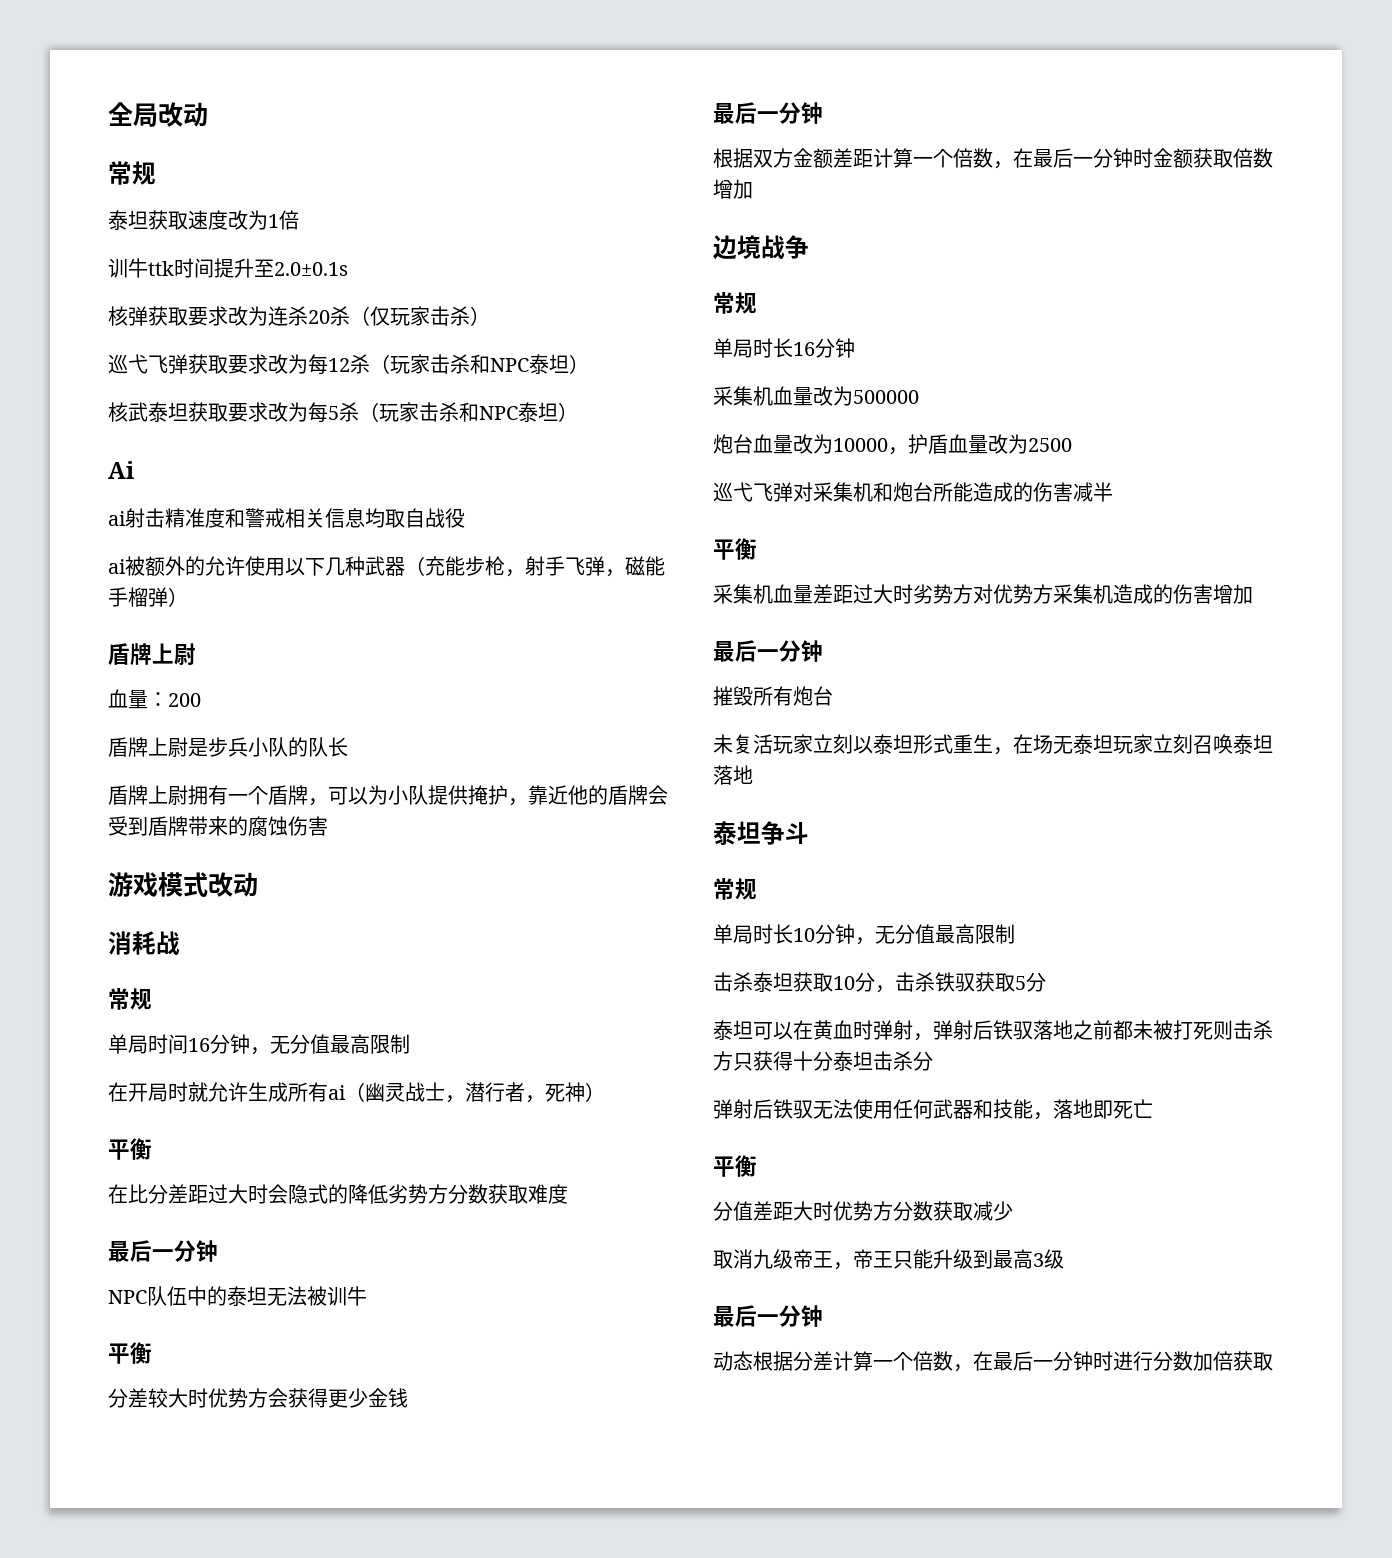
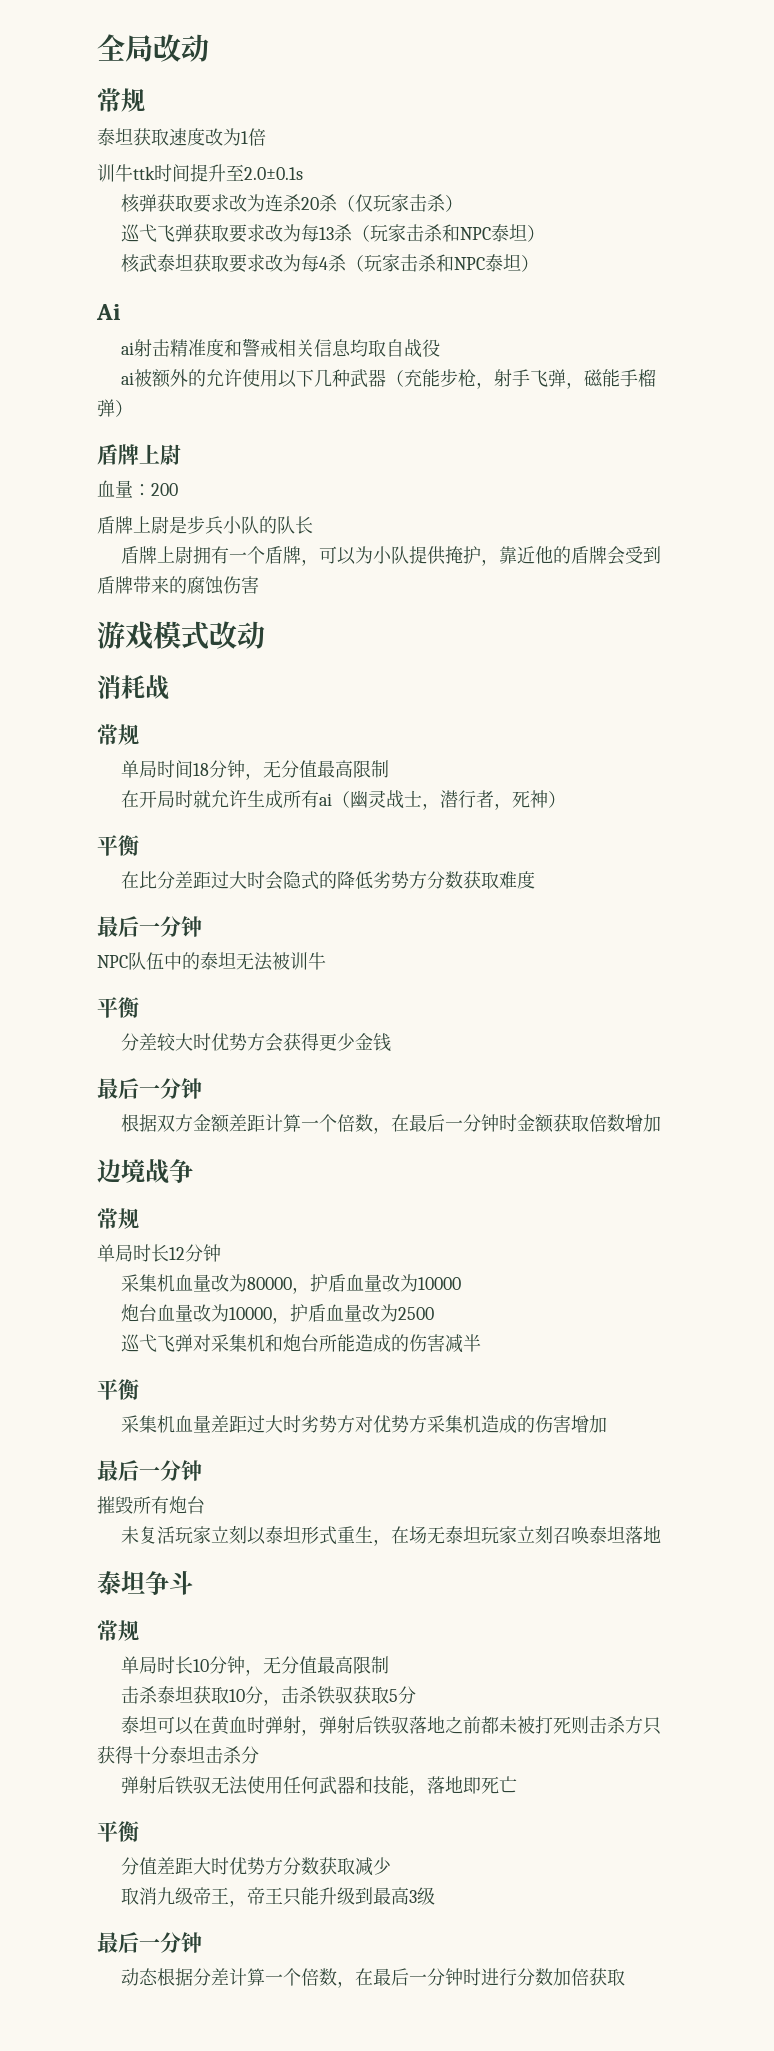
[328,358,350,372] 12 -> [319,227,335,240] 13
[328,406,339,420] 5 -> [319,257,329,270] 4
[188,1038,210,1052] 16 -> [193,763,210,776] 18
[793,342,815,356] 16 -> [169,1247,185,1260] 12
[853,390,919,404] 500000 -> [247,1274,462,1294] 80000，护盾血量改为10000

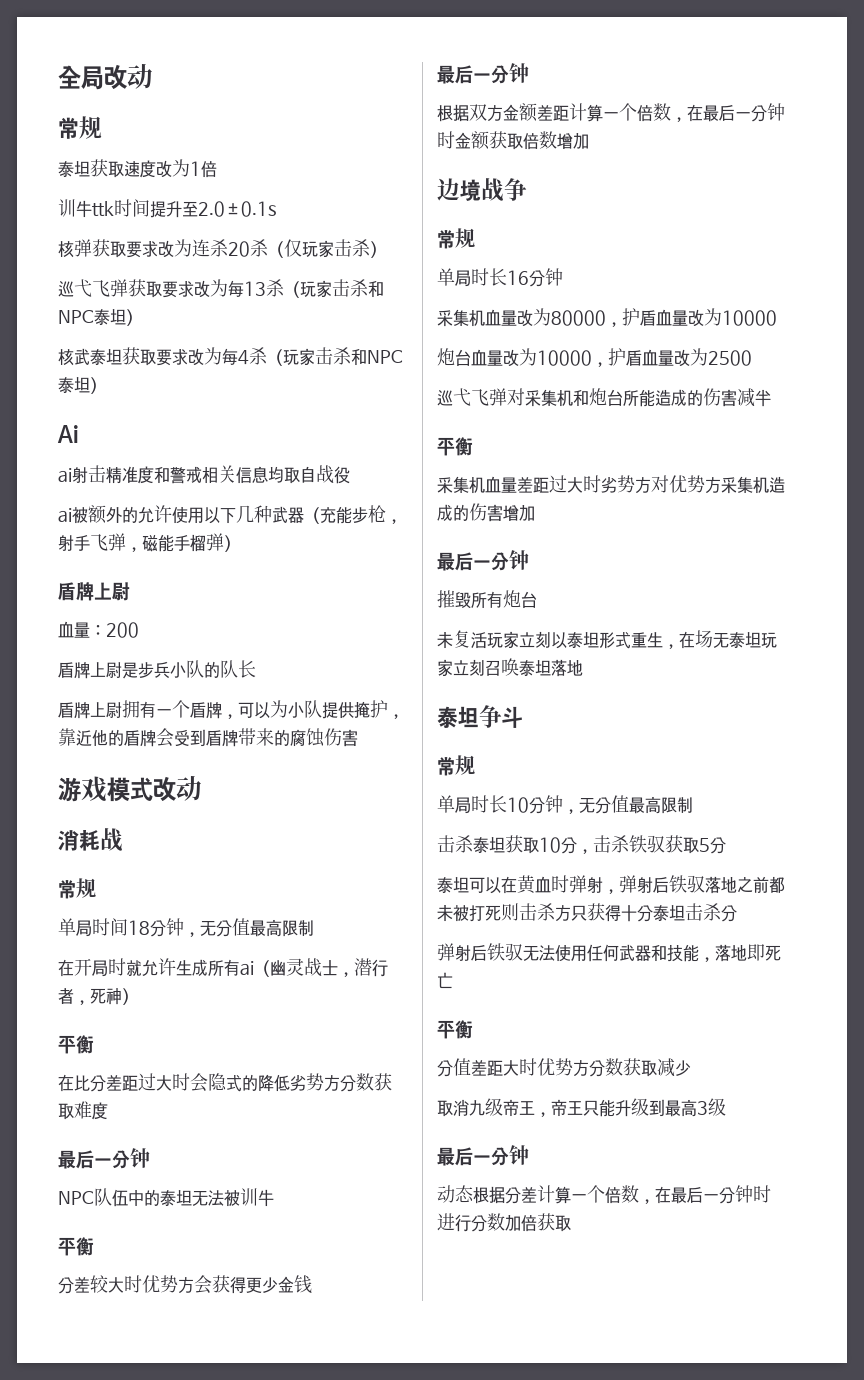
[169,1247,185,1260] 12 -> [507,270,529,285] 16

